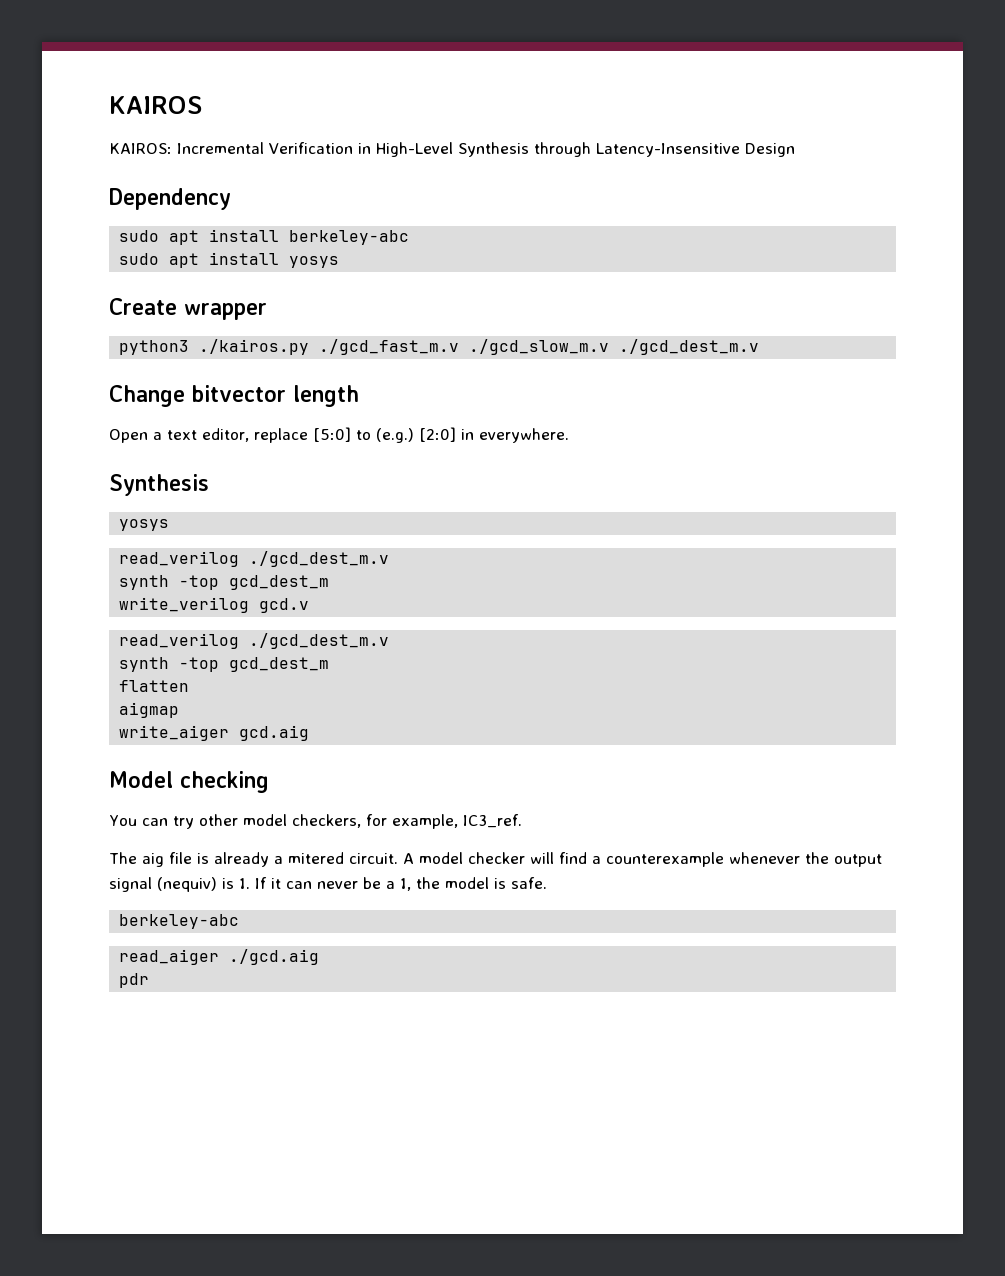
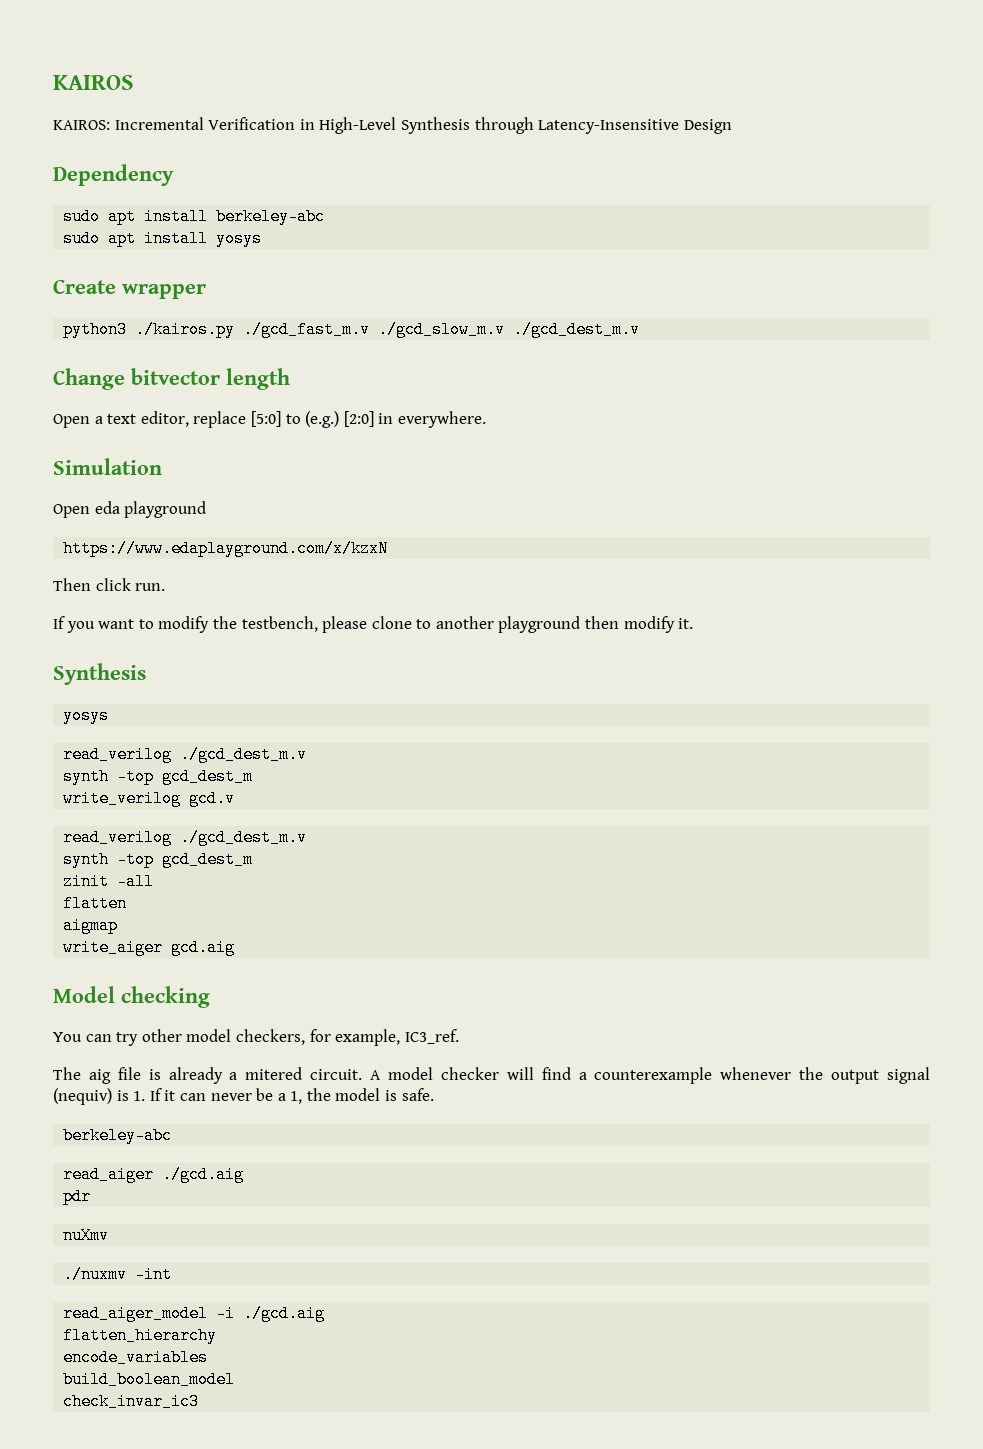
(569, 435) none -> [53,458,162,475] [53,501,207,518] [63,540,389,557] [53,578,166,591] [53,616,694,633] // Simulation // Open eda playground // https://www.edaplayground.com/x/kzxN // Then click run. // If you want to modify the testbench, please clone to another playground then modify it.
(330, 664) none -> [63,873,155,890] // zinit -all
(150, 980) none -> [63,1227,110,1244] [63,1266,173,1283] [63,1305,326,1322] [63,1327,218,1344] [63,1349,209,1366] [63,1371,236,1388] [63,1393,200,1410] // nuXmv // ./nuxmv -int // read_aiger_model -i ./gcd.aig // flatten_hierarchy // encode_variables // build_boolean_model // check_invar_ic3

